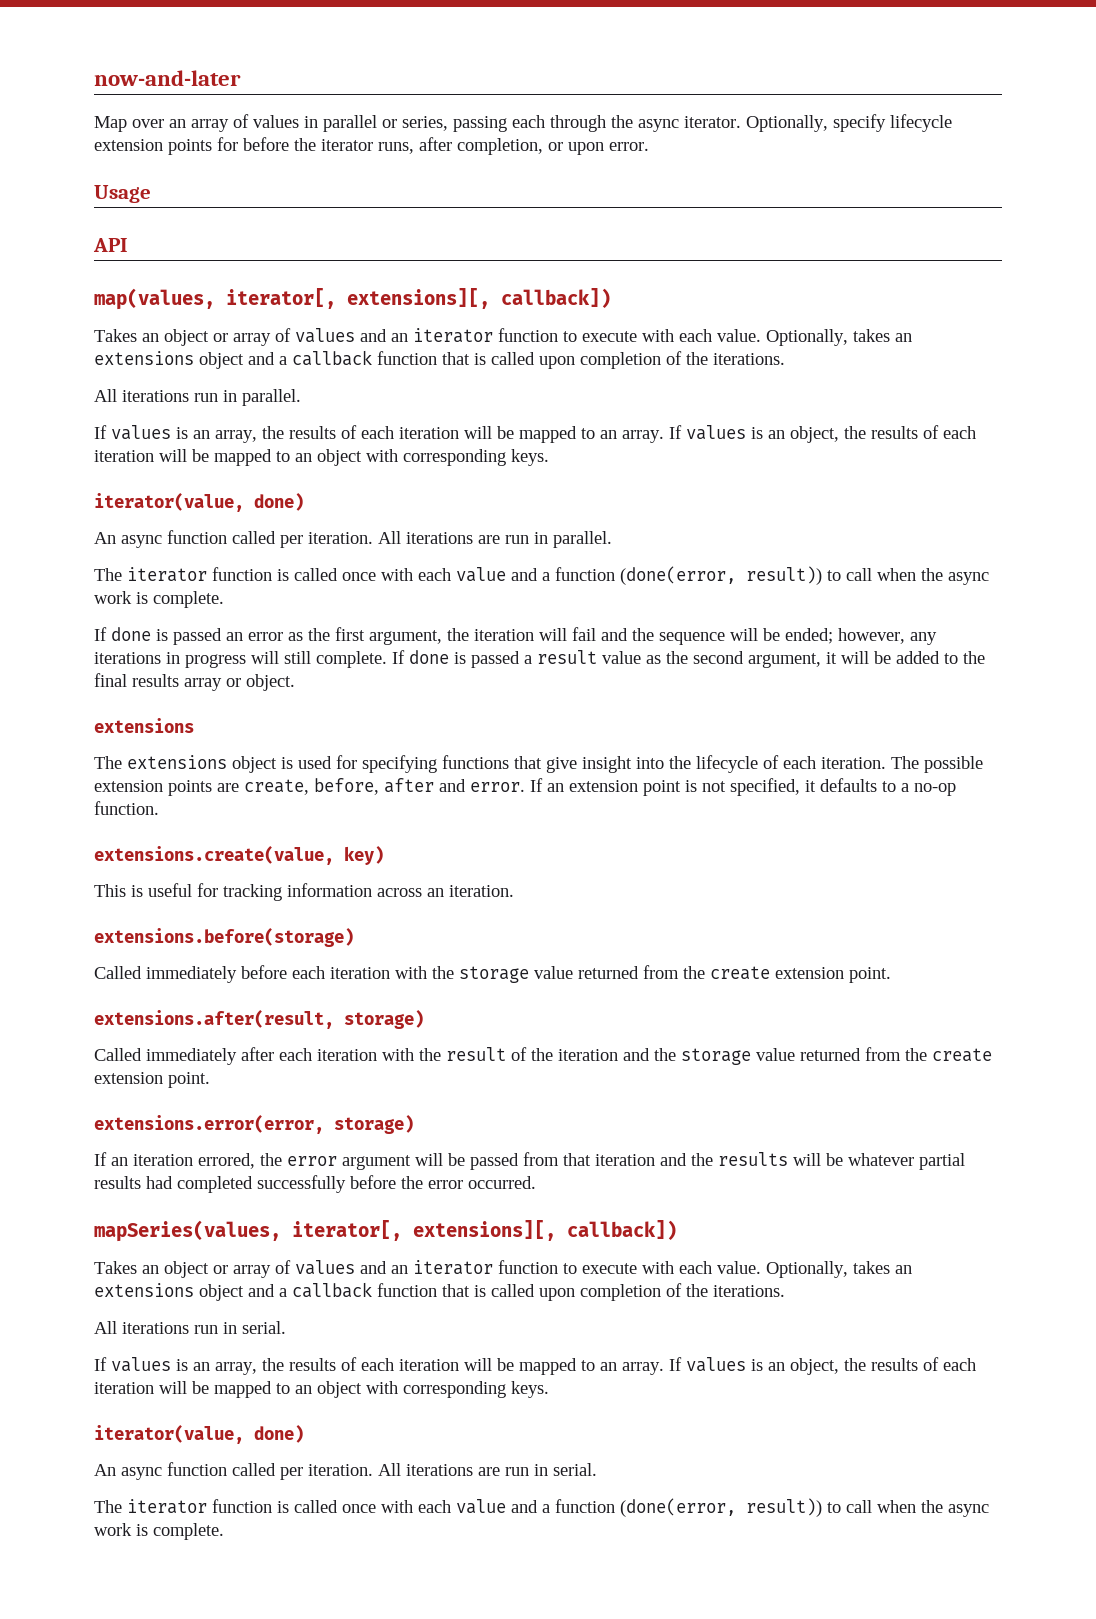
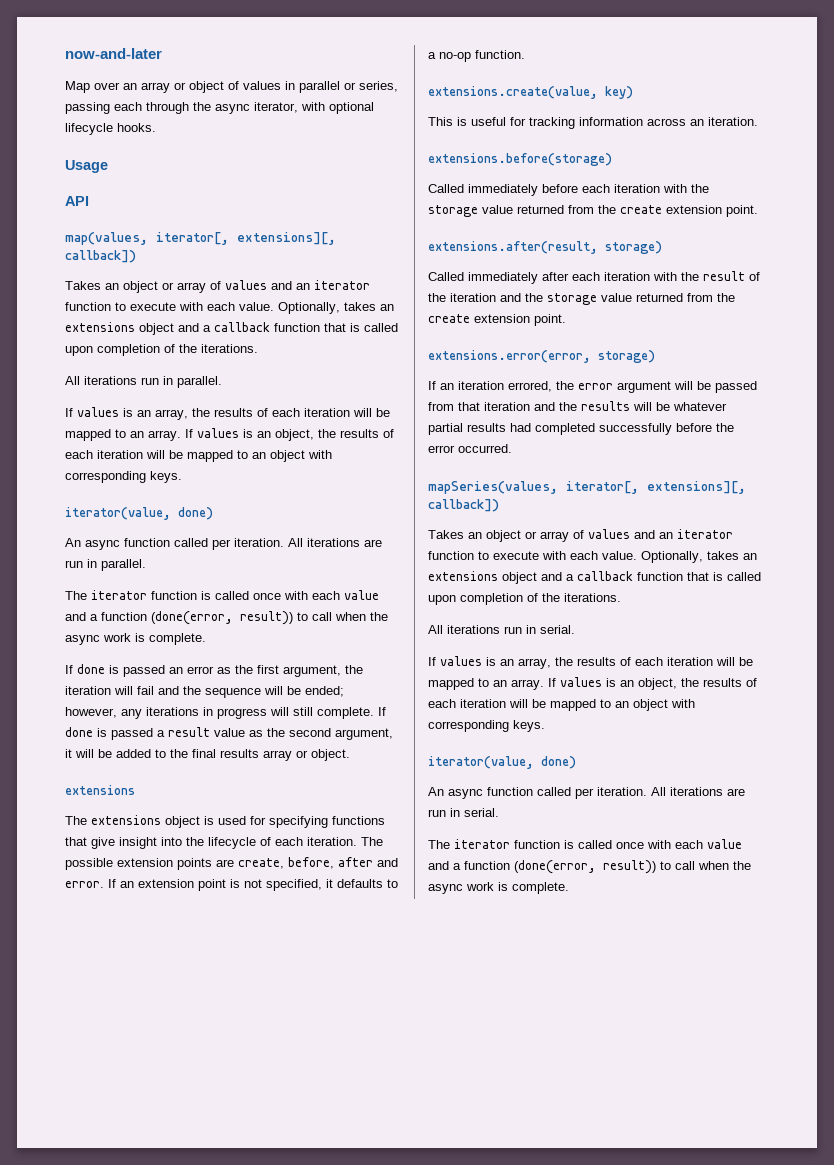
(229, 125) none -> [174,81,224,93] or object
[684,114,952,132] [94,137,649,155] iterator. Optionally, specify lifecycle extension points for before the iterator runs, after completion, or upon error. -> [254,102,374,114] [65,123,156,135] iterator, with optional lifecycle hooks.

